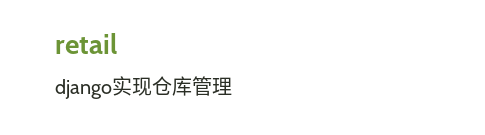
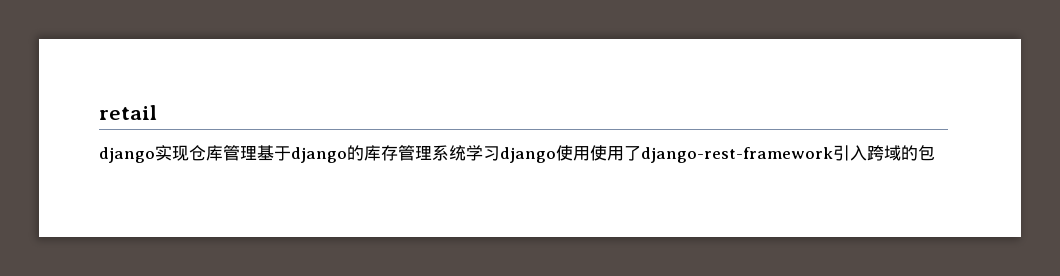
(232, 86) none -> [257,145,935,163] 基于django的库存管理系统学习django使用使用了django-rest-framework引入跨域的包

